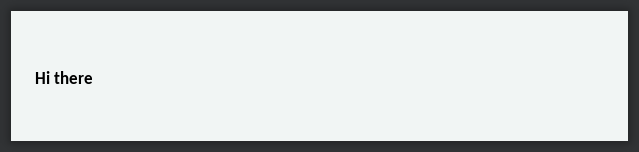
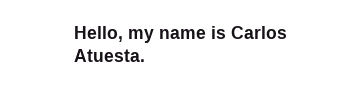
[35,71,94,84] Hi there -> [74,26,287,43] [74,49,145,62] Hello, my name is Carlos Atuesta.

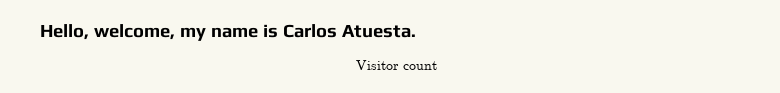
(123, 34) none -> [93,24,175,40] welcome,
(145, 55) none -> [355,60,437,70] // Visitor count

